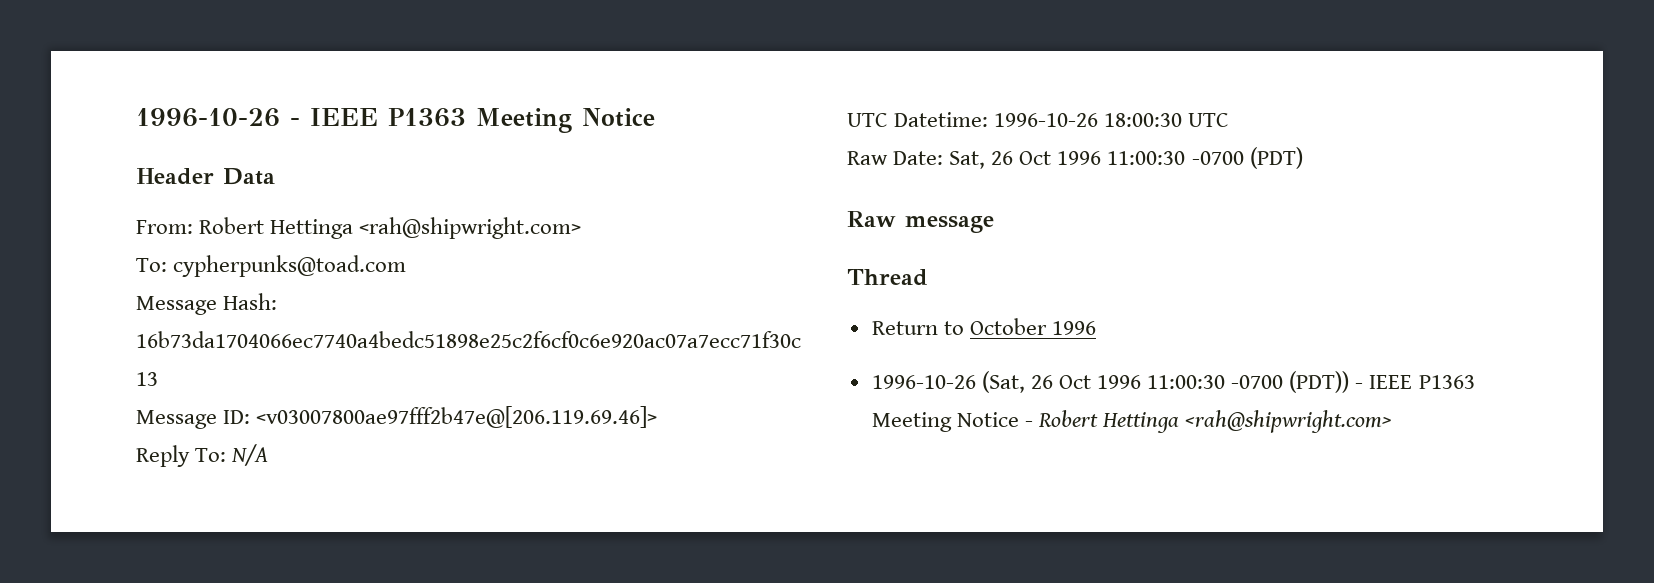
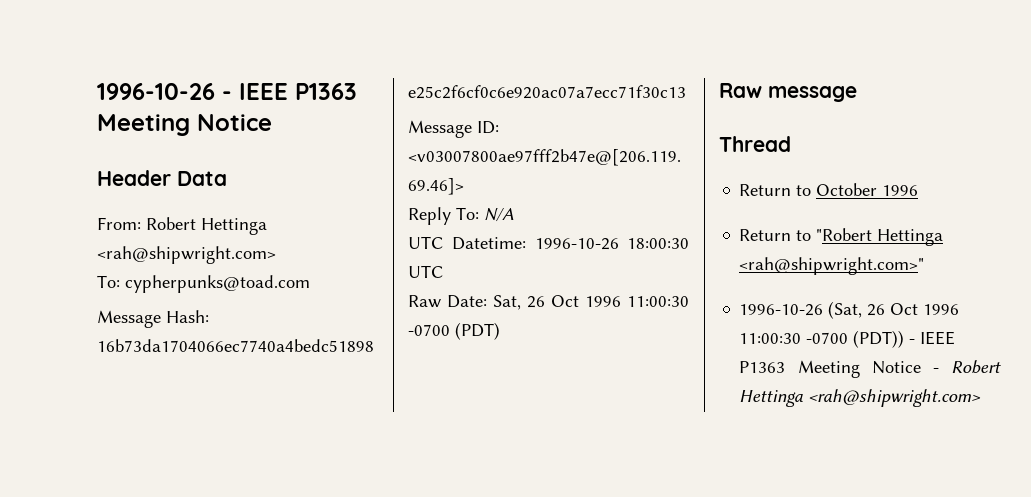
(1096, 328) none -> [739,228,944,246] [739,257,925,275] // Return to "Robert Hettinga <rah@shipwright.com>"

